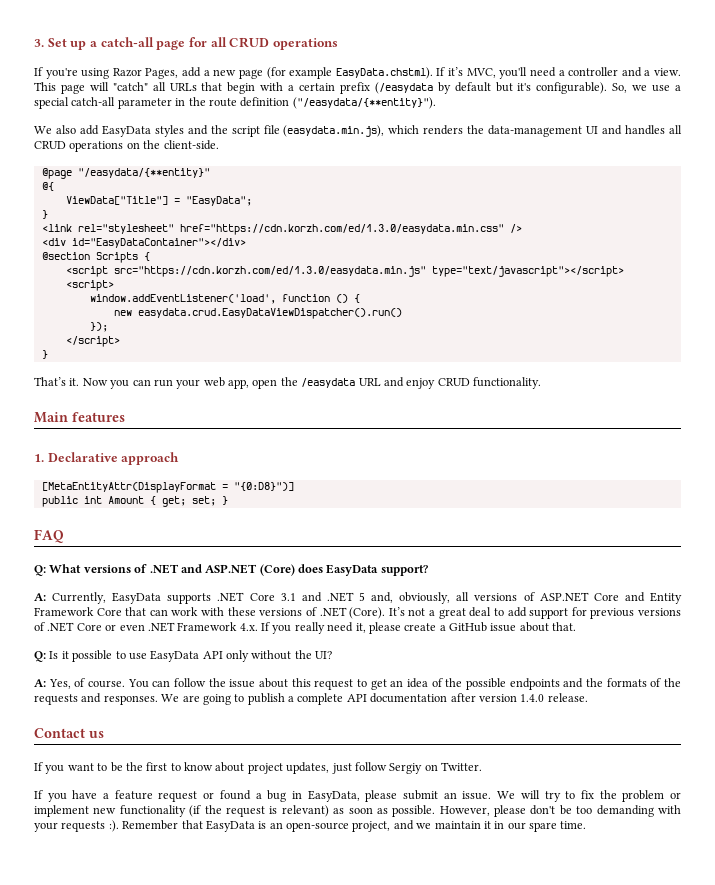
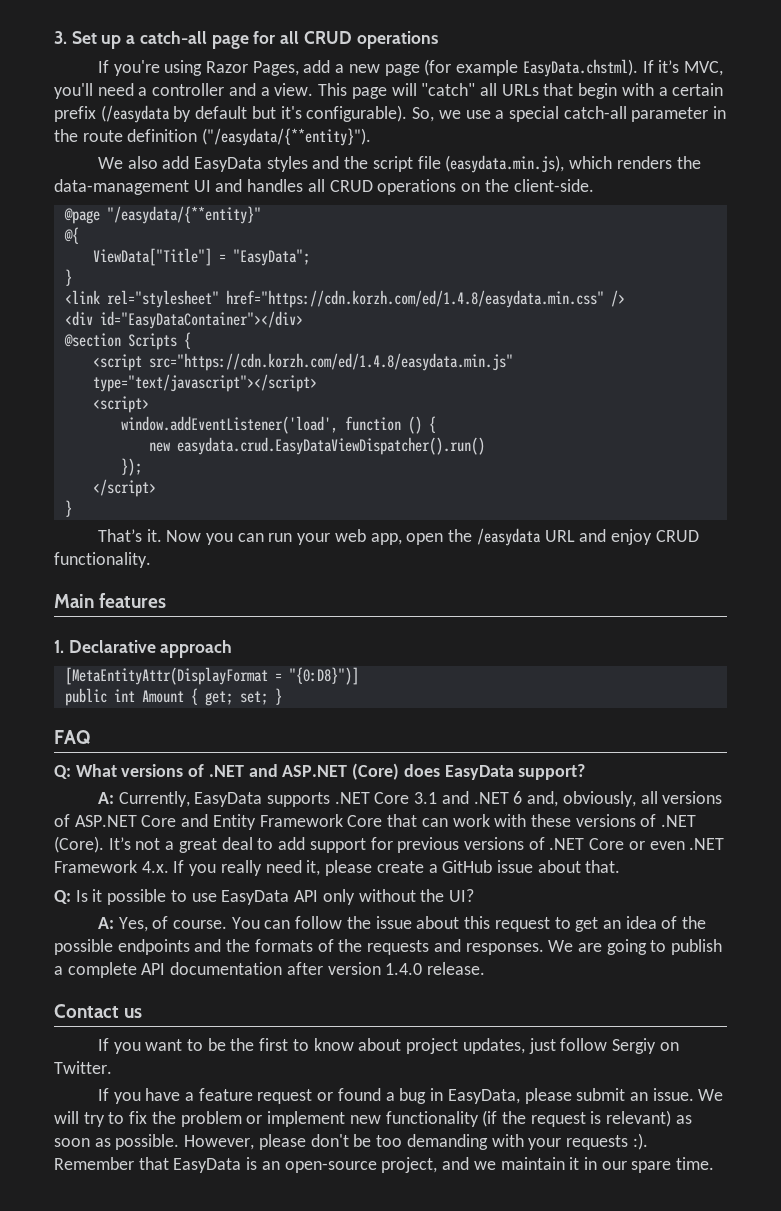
[179,224,504,235] href="https://cdn.korzh.com/ed/1.3.0/easydata.min.css" -> [225,290,604,308] href="https://cdn.korzh.com/ed/1.4.8/easydata.min.css"
[113,266,426,277] src="https://cdn.korzh.com/ed/1.3.0/easydata.min.js" -> [148,353,513,371] src="https://cdn.korzh.com/ed/1.4.8/easydata.min.js"
[358,592,365,601] 5 -> [513,791,523,804] 6

